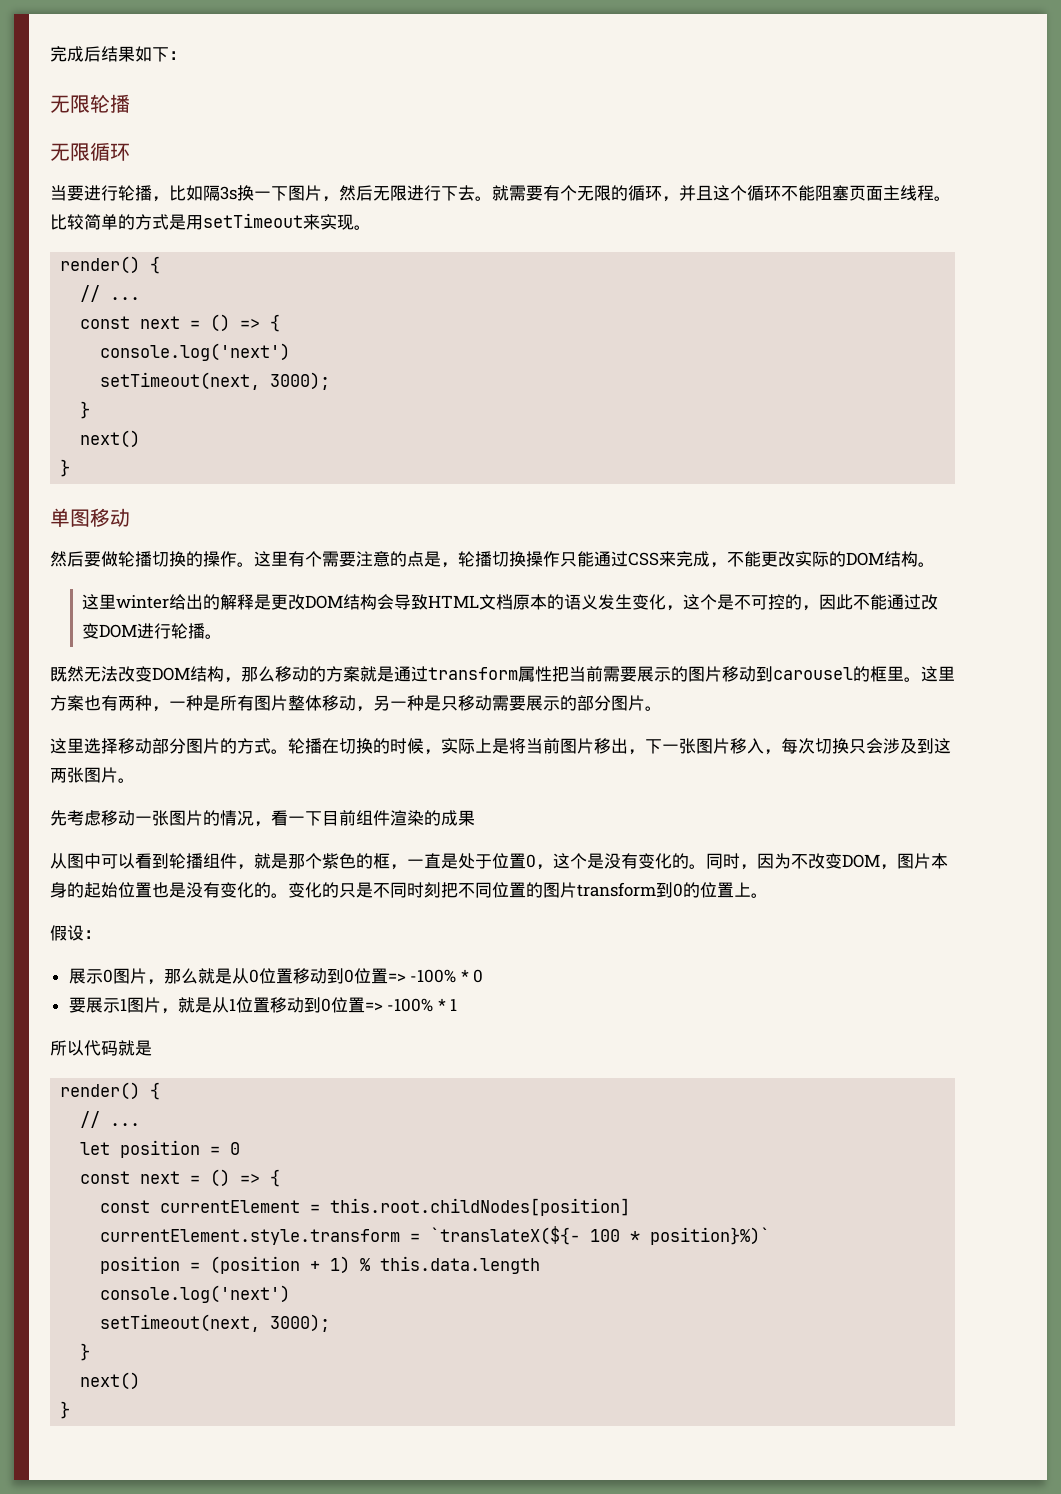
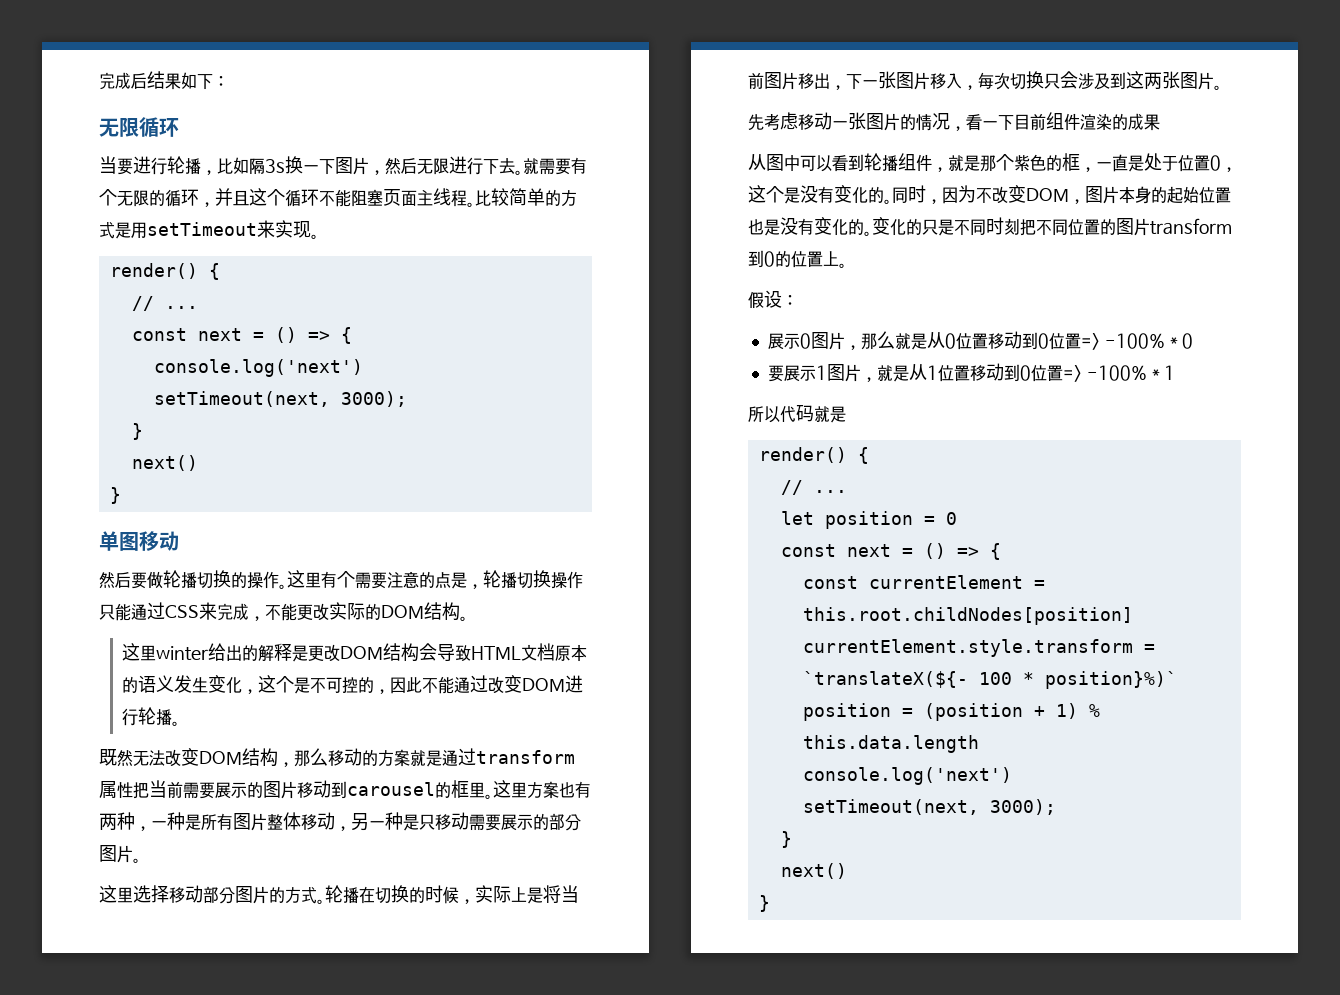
[50,94,130,113] // 无限轮播 -> (229, 81) none

